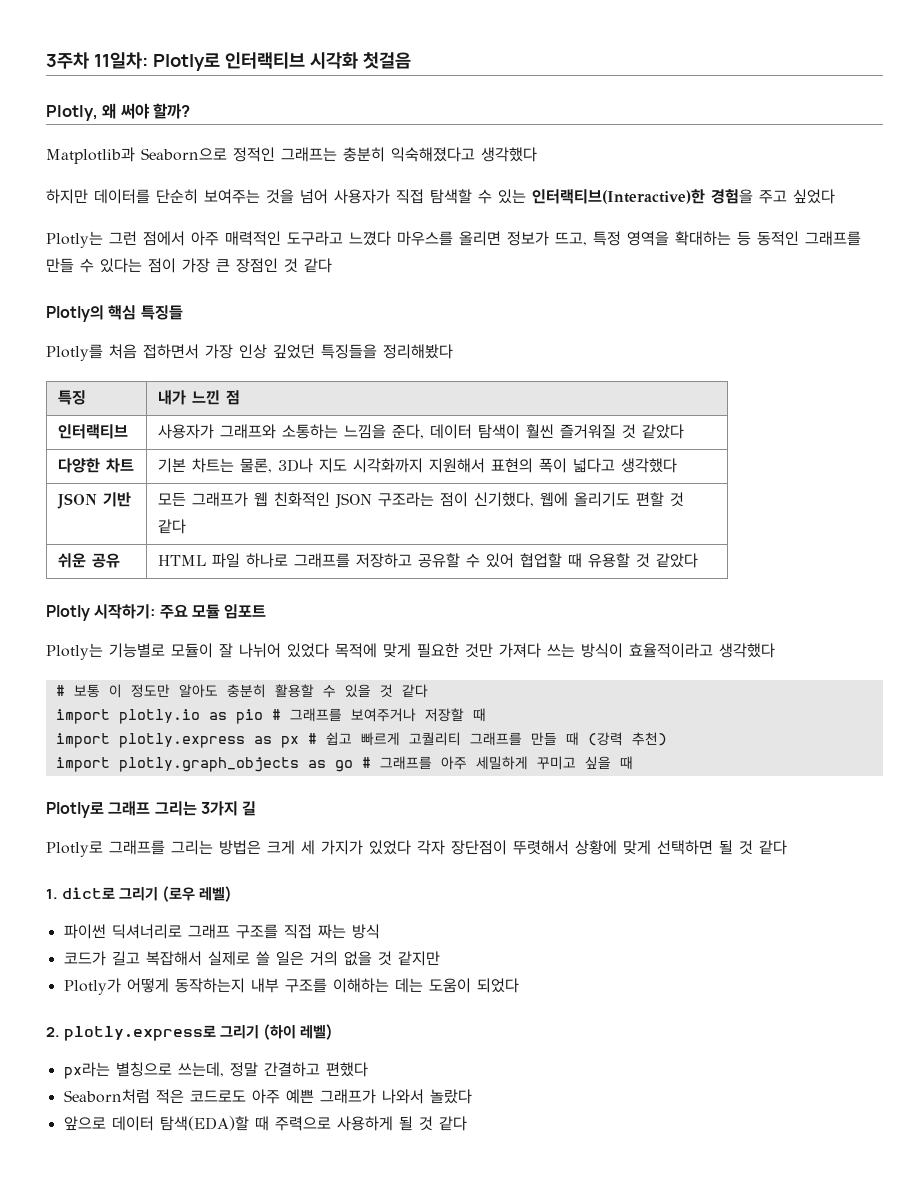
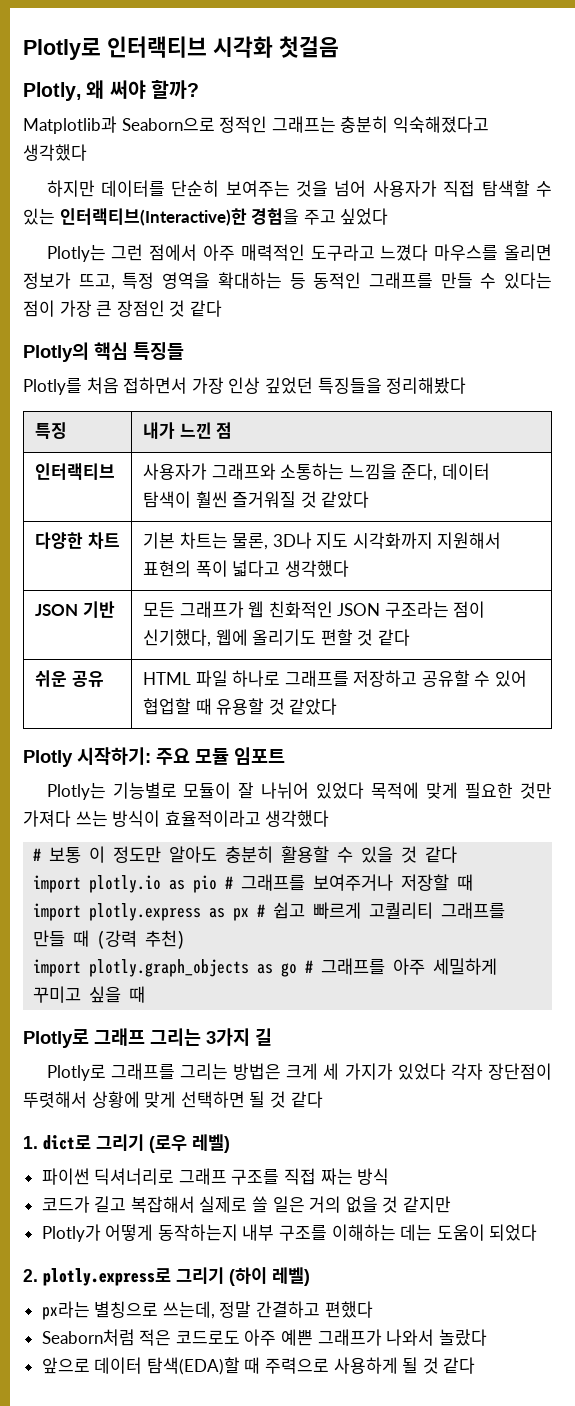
[46,52,148,69] 3주차 11일차: -> (23, 49) none

